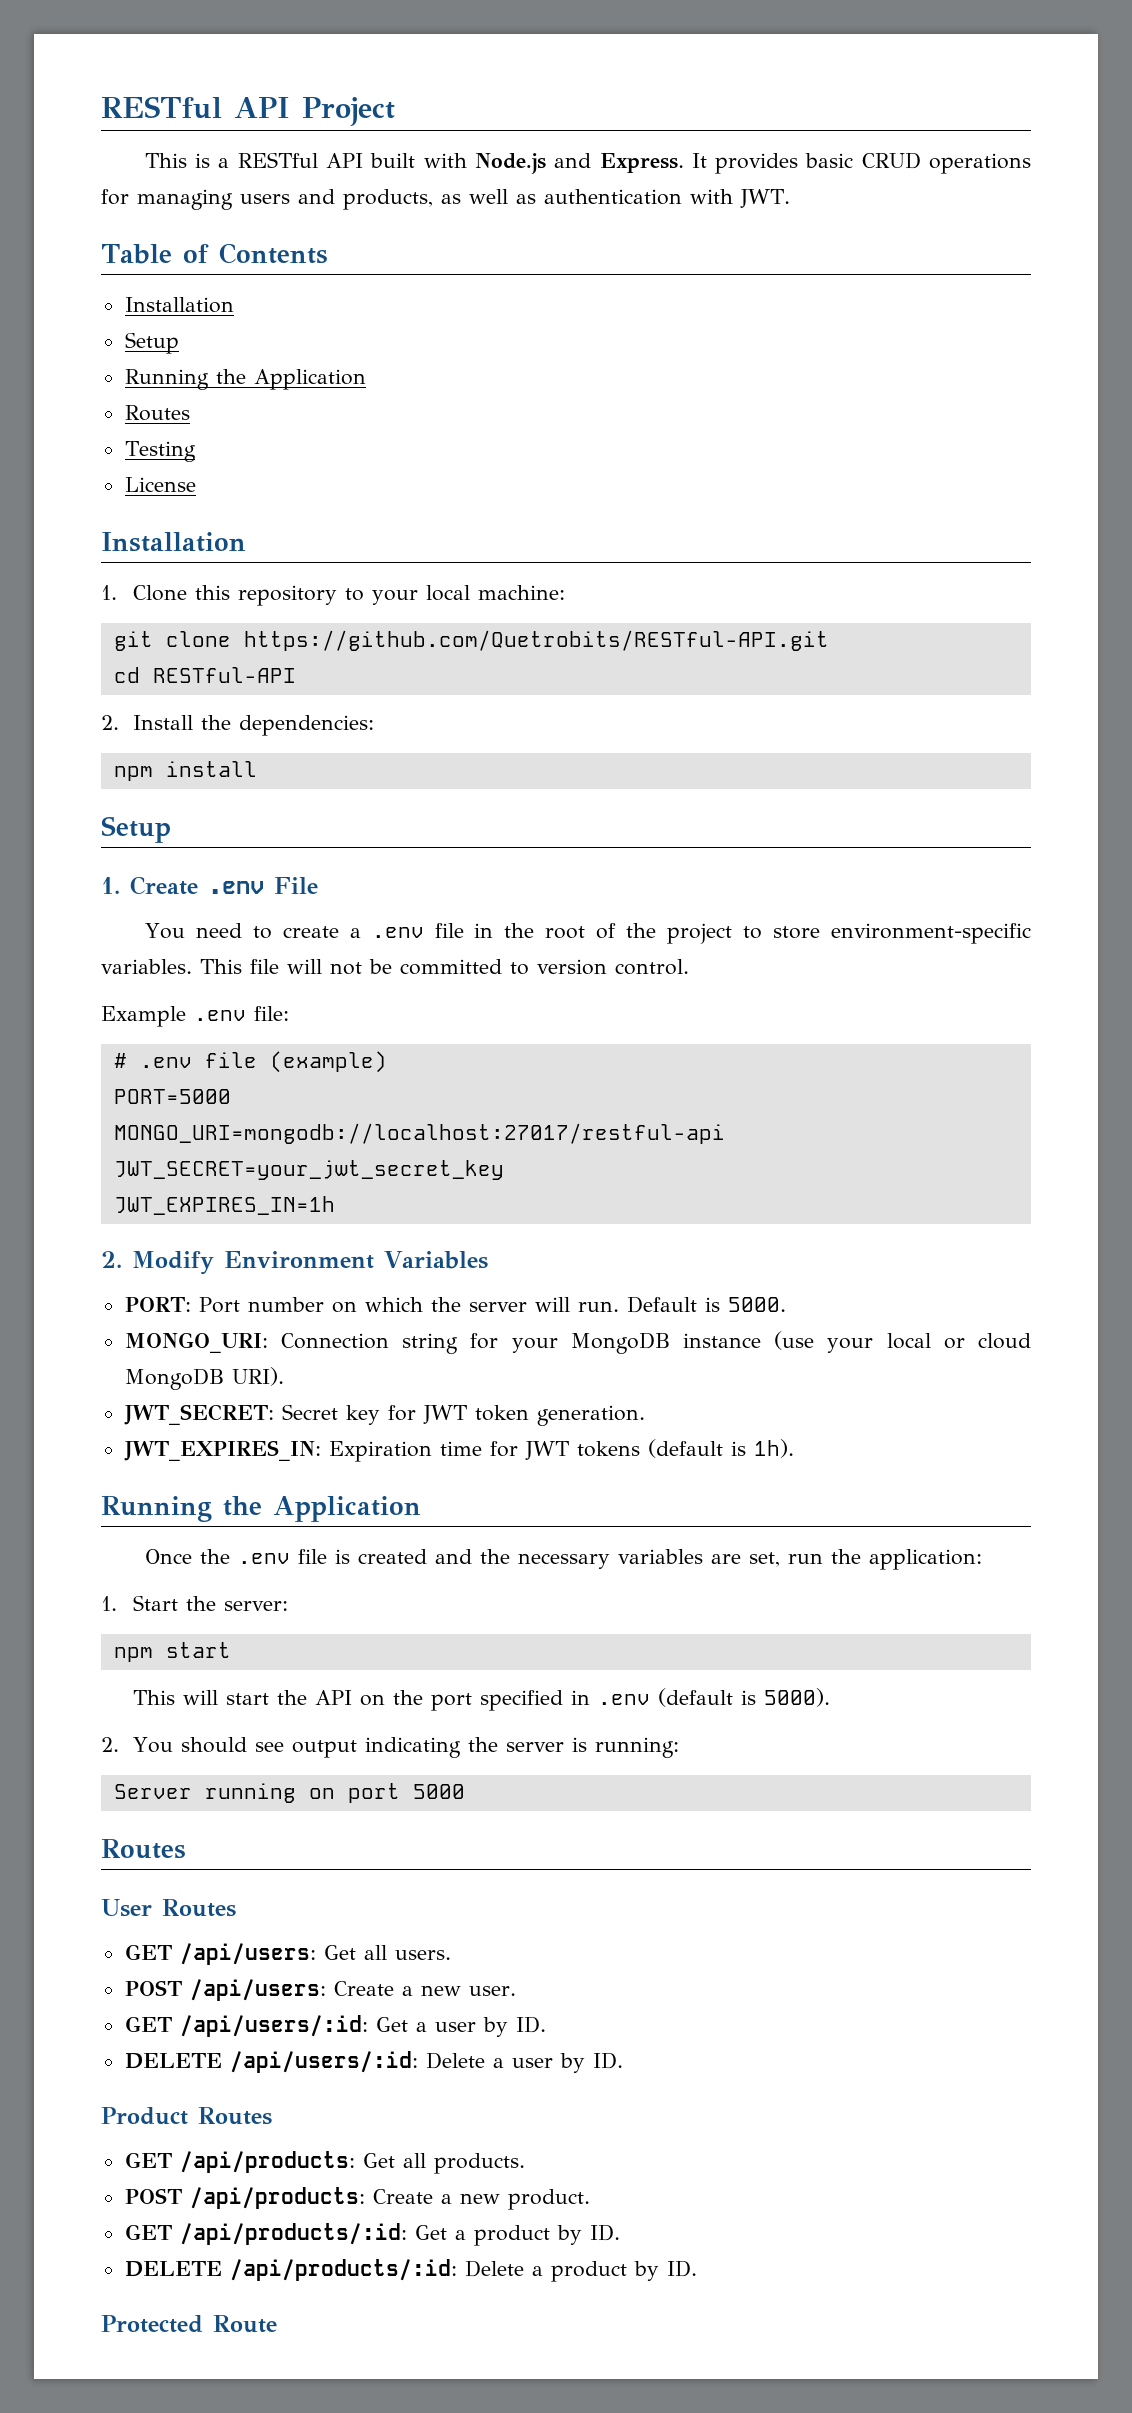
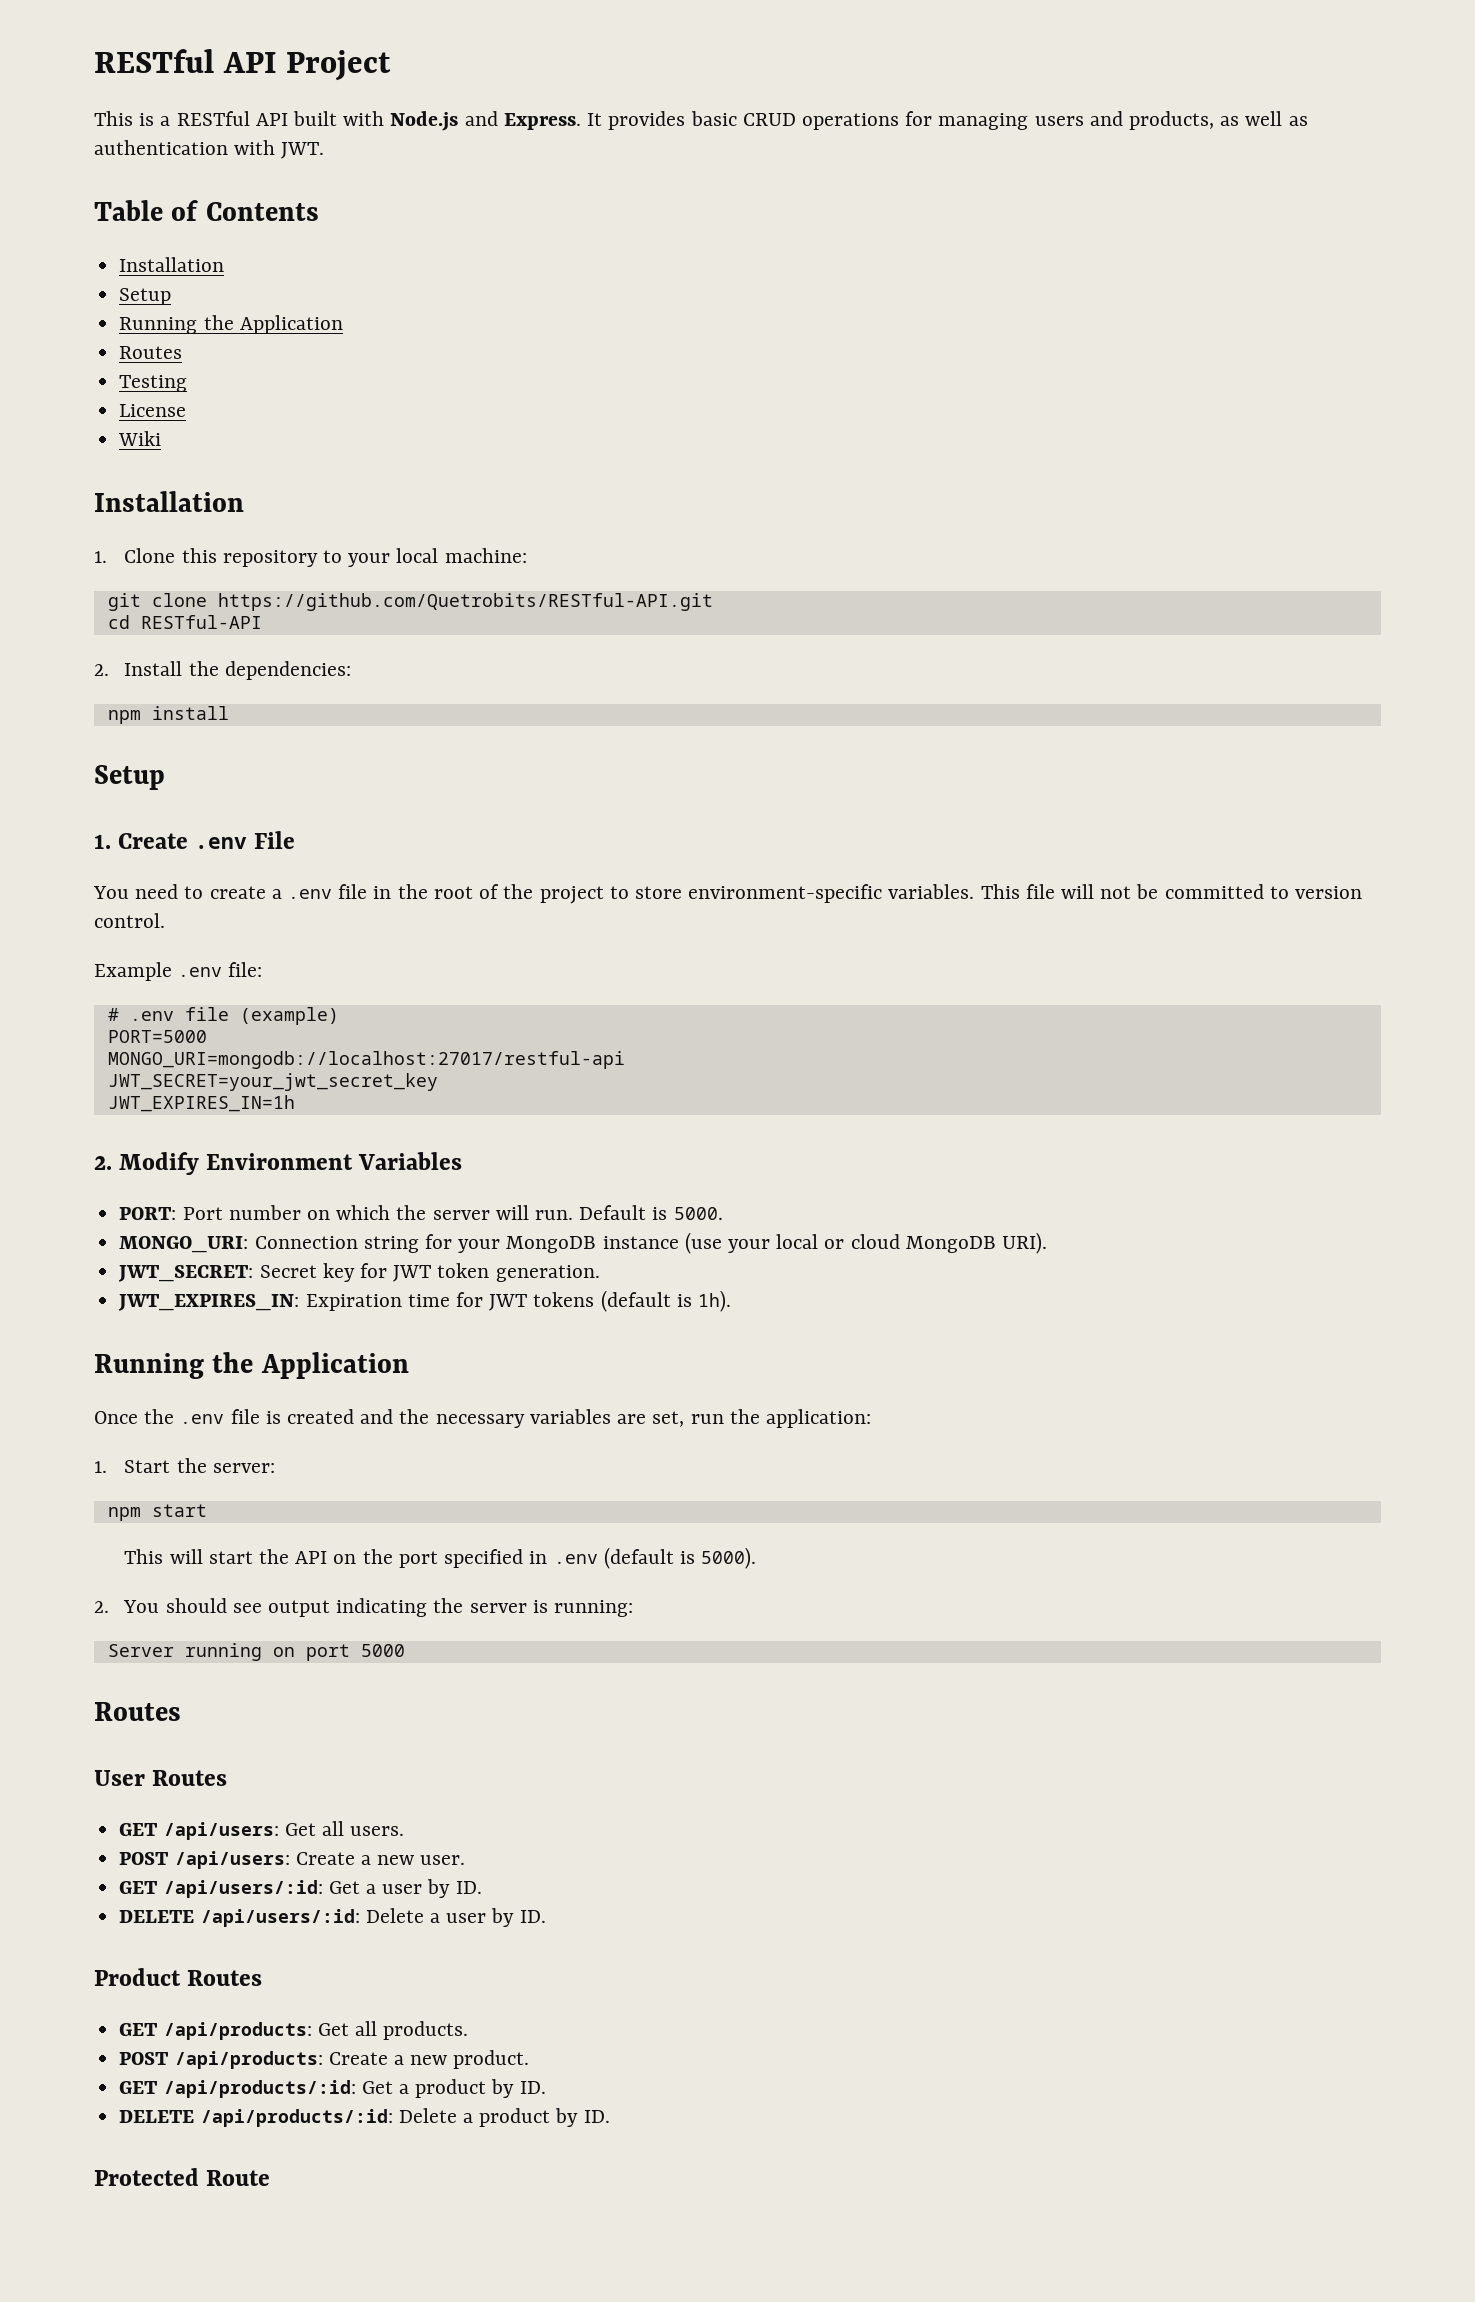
(196, 484) none -> [118,431,162,446] // Wiki

